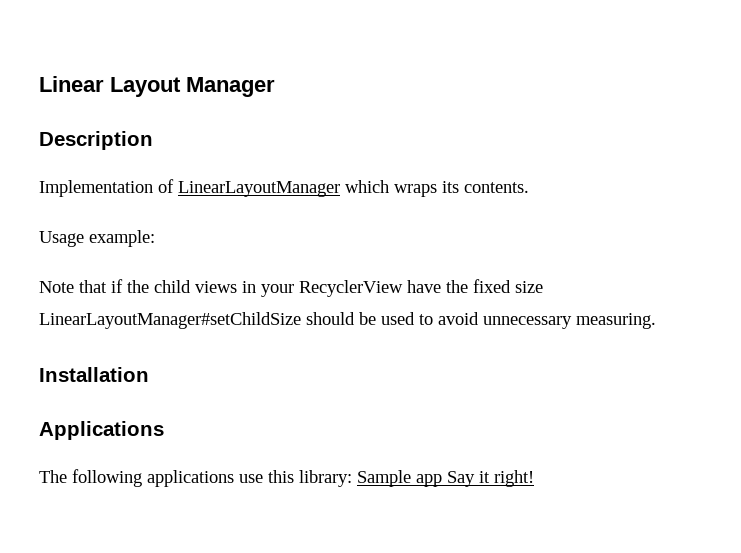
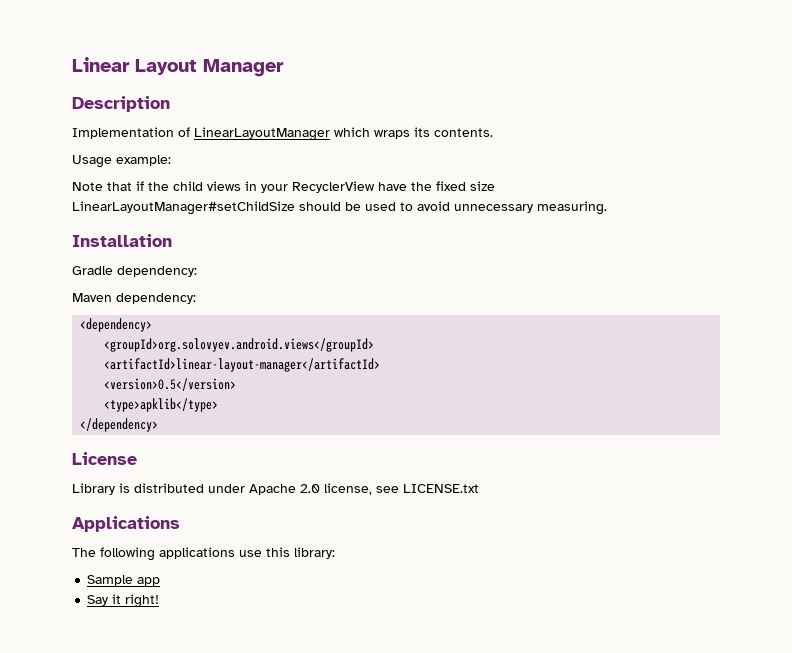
(149, 374) none -> [72,266,197,277] [72,293,196,304] [80,318,153,332] [104,338,375,352] [104,358,381,372] [104,378,237,391] [104,398,219,412] [80,418,159,432] [72,452,137,465] [72,483,479,495] // Gradle dependency: // Maven dependency: // <dependency> // <groupId>org.solovyev.android.views</groupId> // <artifactId>linear-layout-manager</artifactId> // <version>0.5</version> // <type>apklib</type> // </dependency> // License // Library is distributed under Apache 2.0 license, see LICENSE.txt
(352, 478) none -> (335, 553) //
(442, 480) none -> (161, 581) //

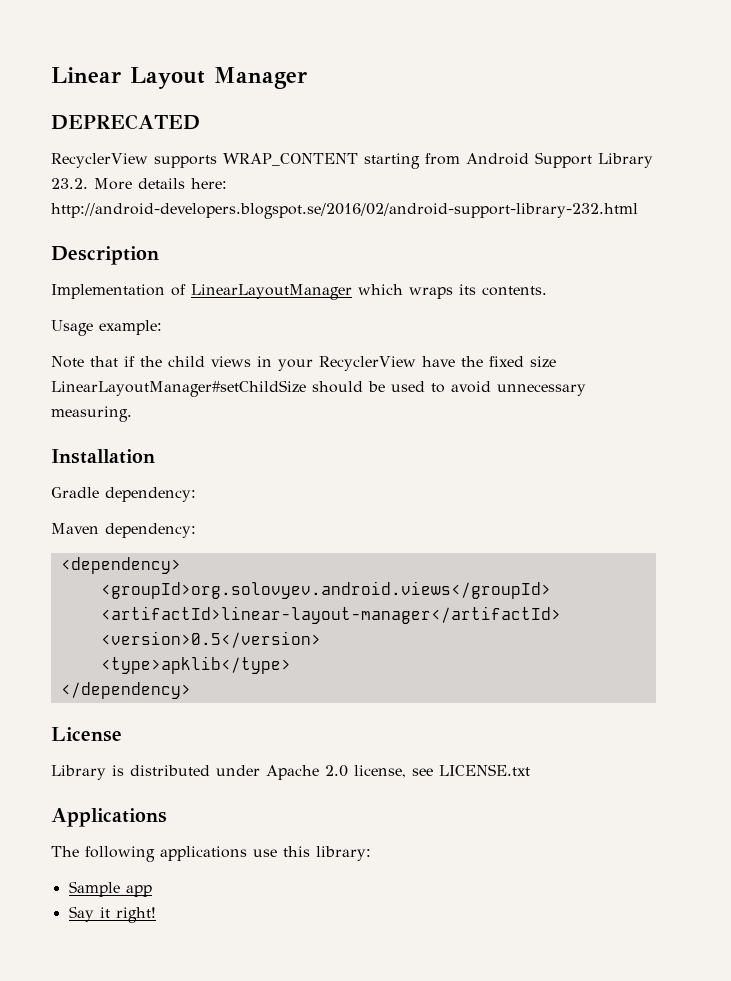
(284, 68) none -> [51,114,200,130] [51,152,653,169] [51,178,227,190] [51,203,638,219] // DEPRECATED // RecyclerView supports WRAP_CONTENT starting from Android Support Library 23.2. More details here: http://android-developers.blogspot.se/2016/02/android-support-library-232.html

